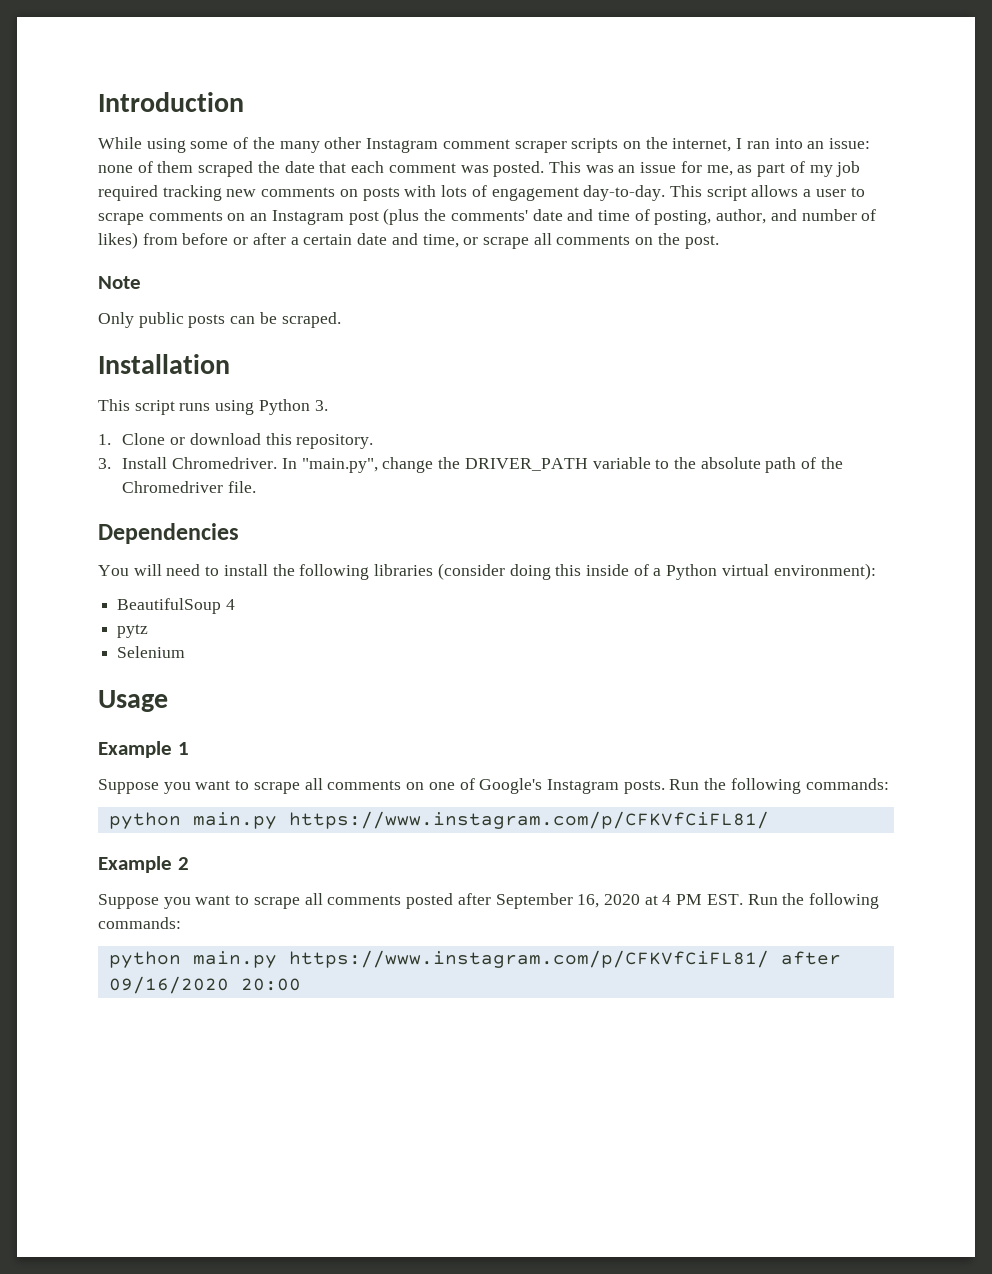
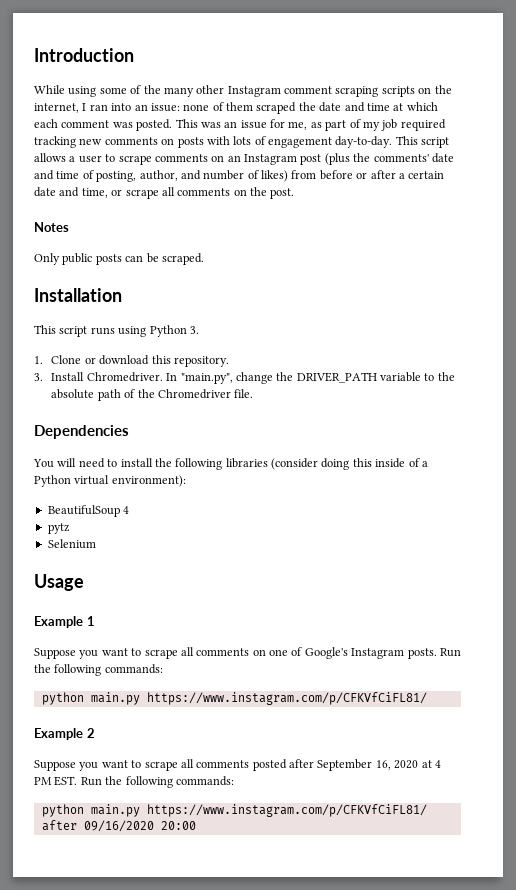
[514,141,567,153] scraper -> [335,86,379,97] scraping
[319,161,347,173] that -> [344,102,438,112] and time at which
[98,276,141,289] Note -> [34,222,69,232] Notes

